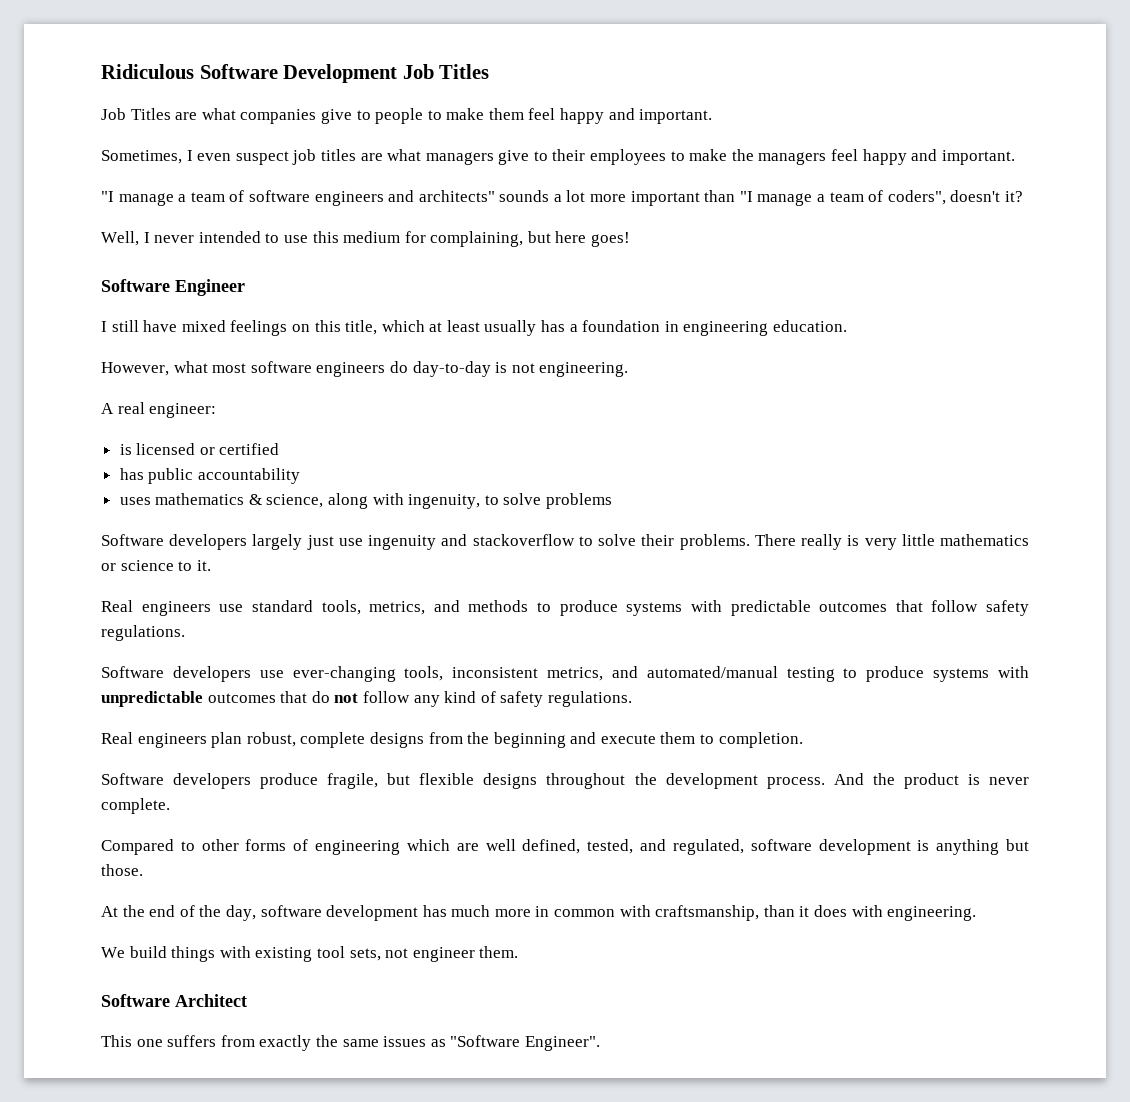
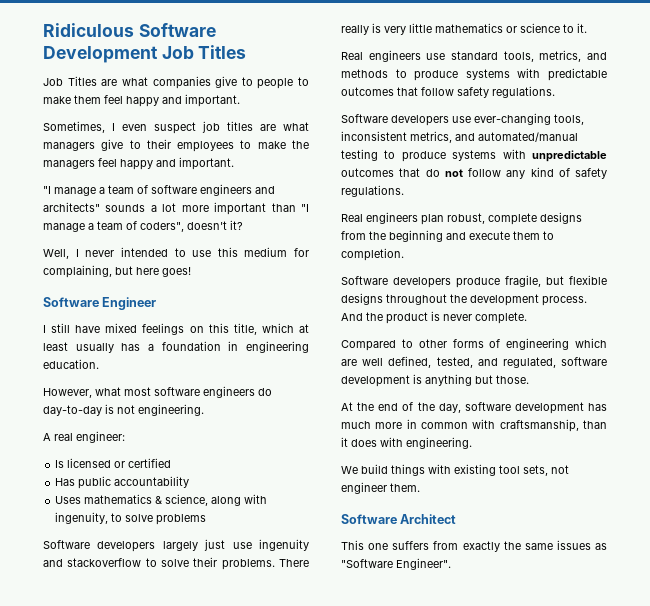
[119,444,132,455] is -> [55,460,65,468] Is
[119,468,144,480] has -> [55,478,76,486] Has
[119,497,151,505] uses -> [55,496,82,504] Uses

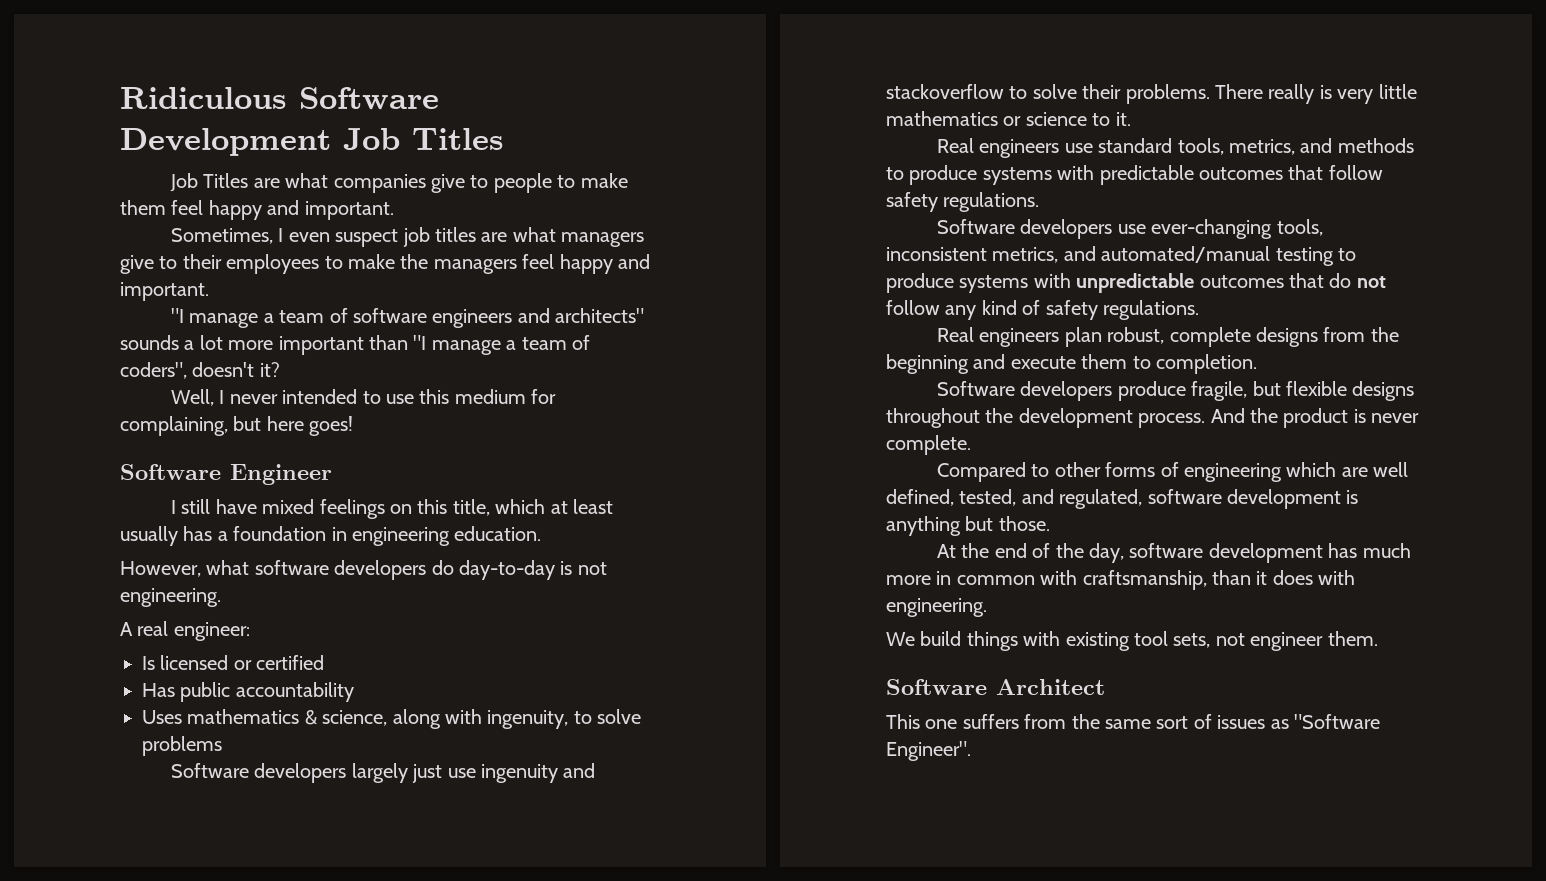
[124,386,255,398] most software engineers -> [254,560,427,580] software developers
[462,541,500,552] exactly -> (1067, 721) none
(553, 546) none -> [1156,714,1212,729] sort of

